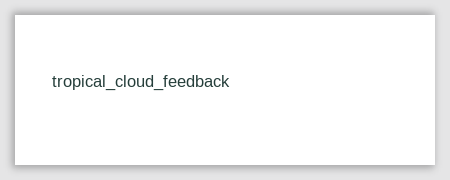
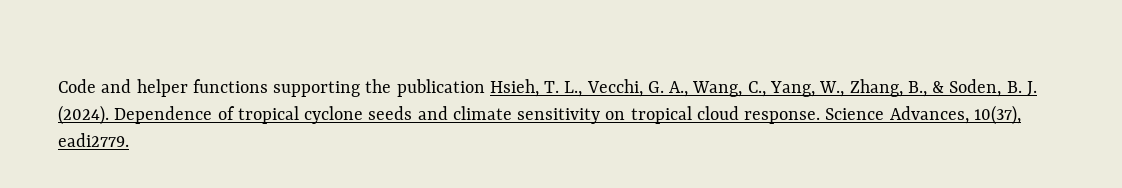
[52,75,230,91] tropical_cloud_feedback -> [58,79,1037,97] [58,105,1021,125] [58,133,129,147] Code and helper functions supporting the publication Hsieh, T. L., Vecchi, G. A., Wang, C., Yang, W., Zhang, B., & Soden, B. J. (2024). Dependence of tropical cyclone seeds and climate sensitivity on tropical cloud response. Science Advances, 10(37), eadi2779.

